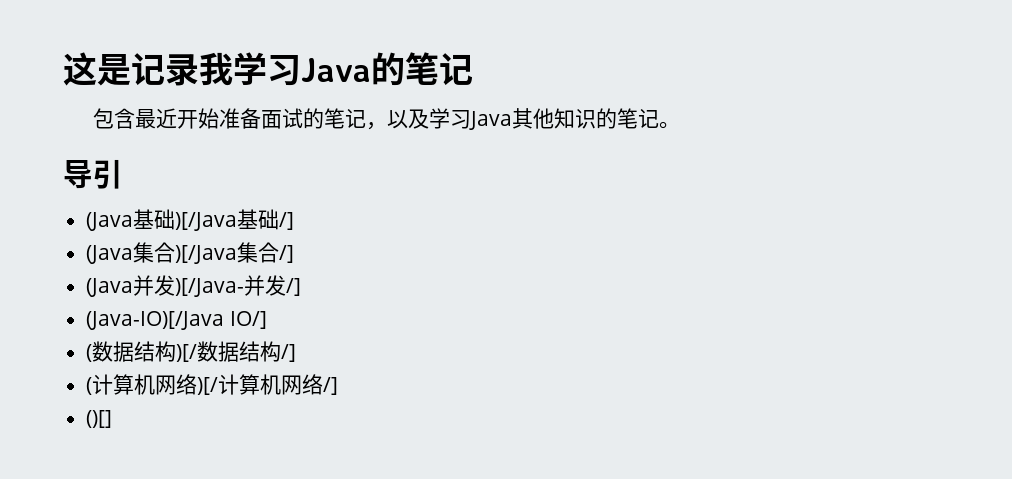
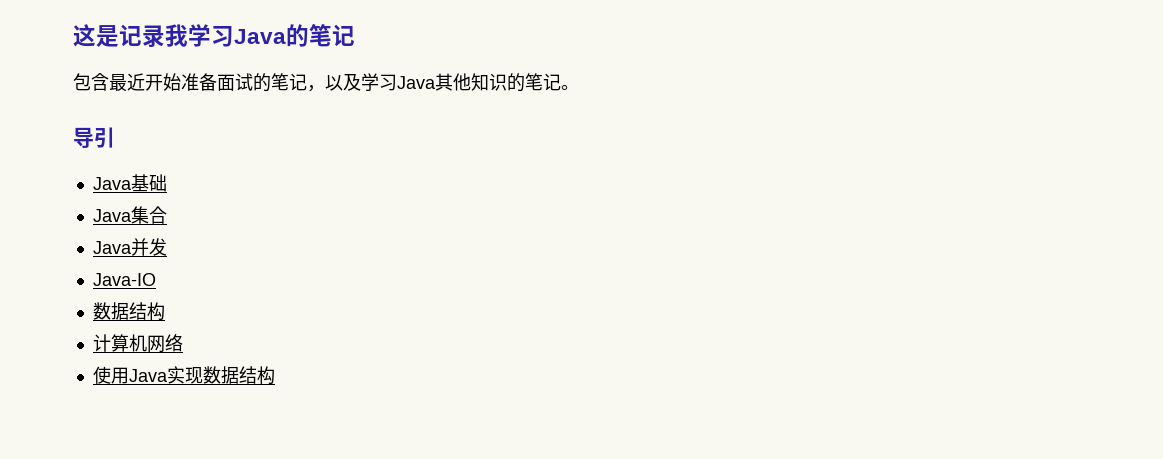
[86,209,295,231] [86,242,295,264] [86,275,302,297] [86,311,267,330] [86,341,297,362] [86,374,339,395] [86,410,113,428] (Java基础)[/Java基础/] // (Java集合)[/Java集合/] // (Java并发)[/Java-并发/] // (Java-IO)[/Java IO/] // (数据结构)[/数据结构/] // (计算机网络)[/计算机网络/] // ()[] -> [92,174,167,192] [92,206,167,224] [92,238,167,256] [92,273,156,286] [92,302,165,321] [92,334,183,353] [92,366,275,385] Java基础 // Java集合 // Java并发 // Java-IO // 数据结构 // 计算机网络 // 使用Java实现数据结构

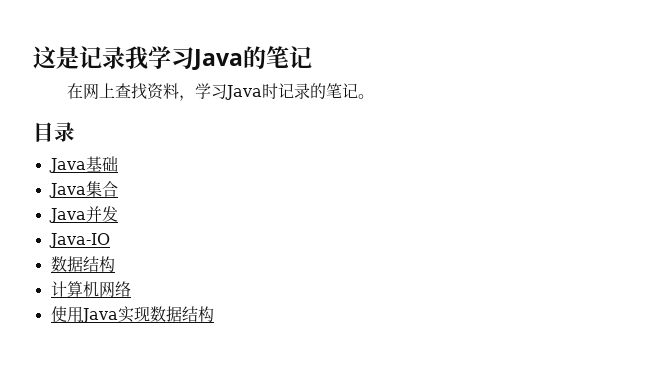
[73,73,507,92] 包含最近开始准备面试的笔记，以及学习Java其他知识 -> [67,83,311,101] 在网上查找资料，学习Java时记录
[73,127,115,148] 导引 -> [33,122,75,142] 目录

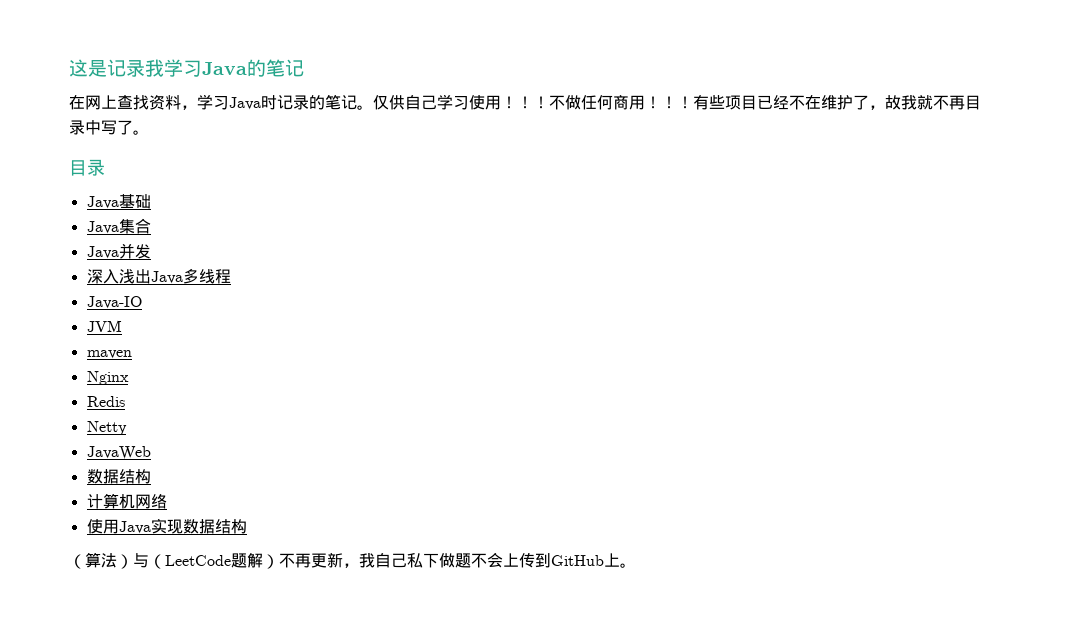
(375, 96) none -> [373,94,981,110] [69,120,149,135] 仅供自己学习使用！！！不做任何商用！！！有些项目已经不在维护了，故我就不再目录中写了。
[48,233,110,248] Java-IO -> [86,268,231,284] [86,296,142,309] [86,320,122,332] [86,350,132,359] [86,371,129,385] [86,396,125,407] [86,421,127,435] [86,446,151,460] 深入浅出Java多线程 // Java-IO // JVM // maven // Nginx // Redis // Netty // JavaWeb
(214, 314) none -> [69,552,636,569] // （算法）与（LeetCode题解）不再更新，我自己私下做题不会上传到GitHub上。

